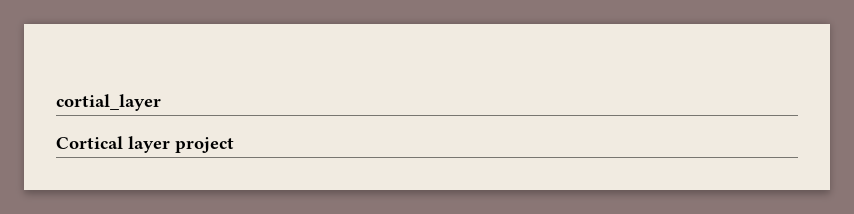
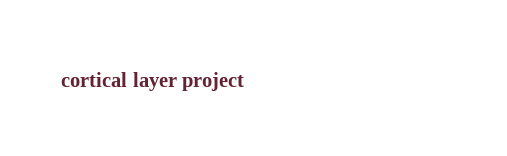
[56,94,161,111] [56,136,123,149] cortial_layer // Cortical -> [61,72,127,87] cortical

